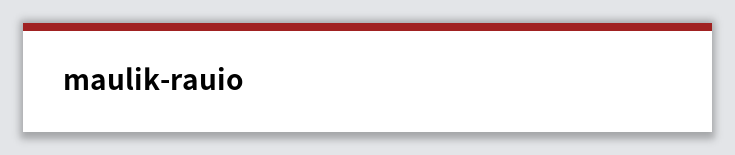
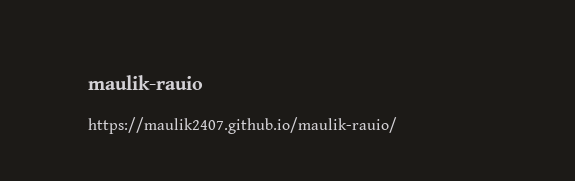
(244, 78) none -> [88,117,397,134] // https://maulik2407.github.io/maulik-rauio/

